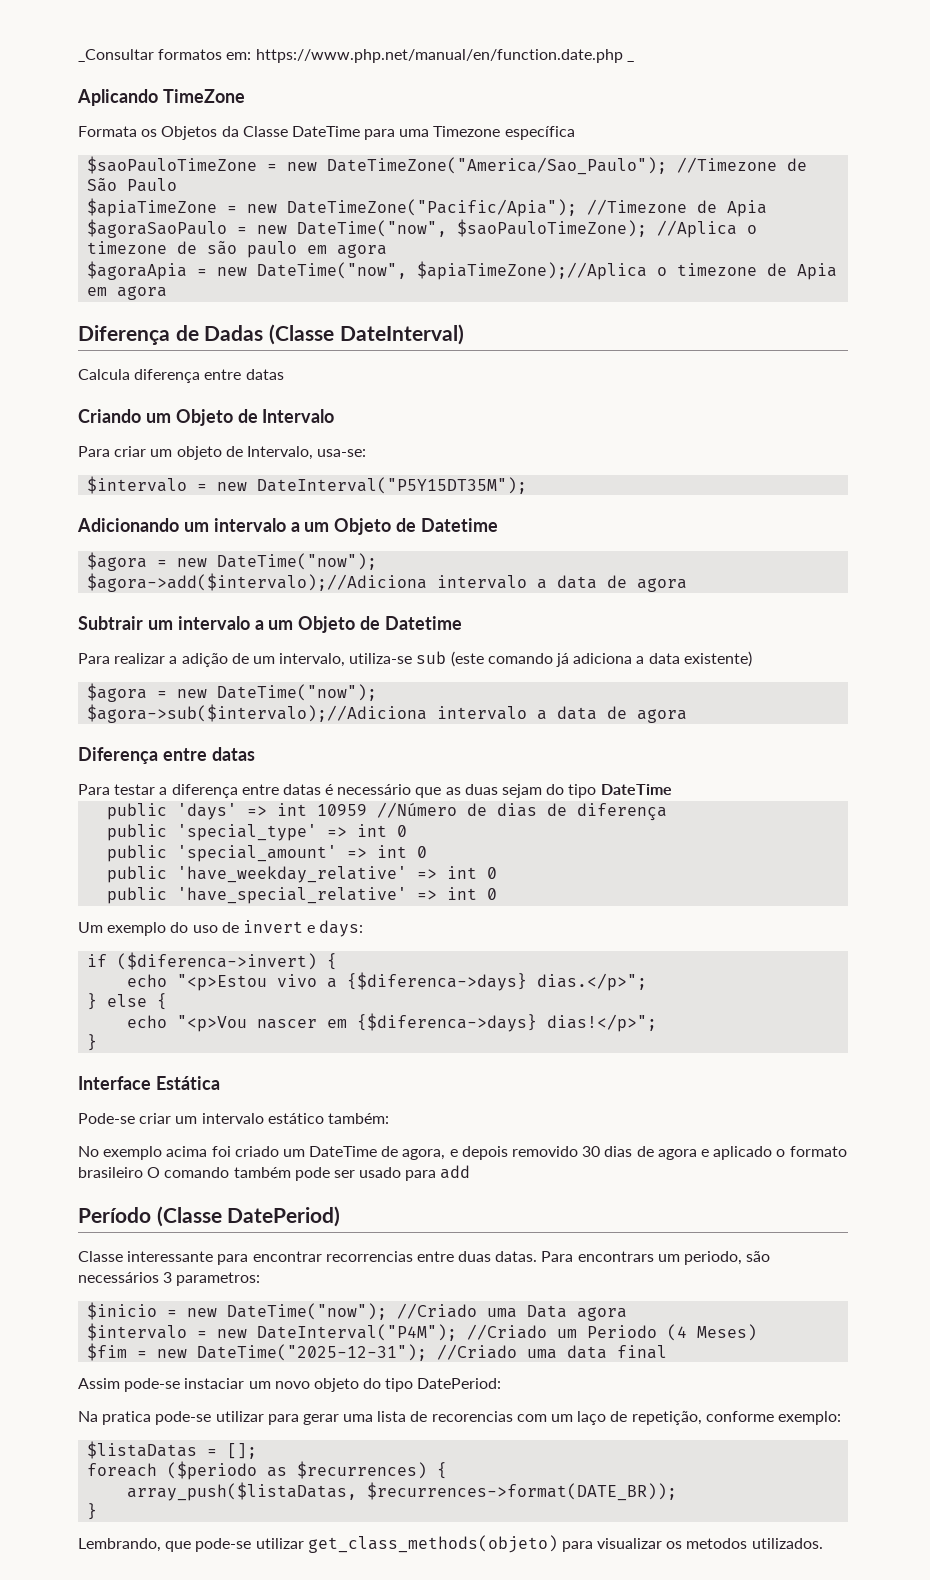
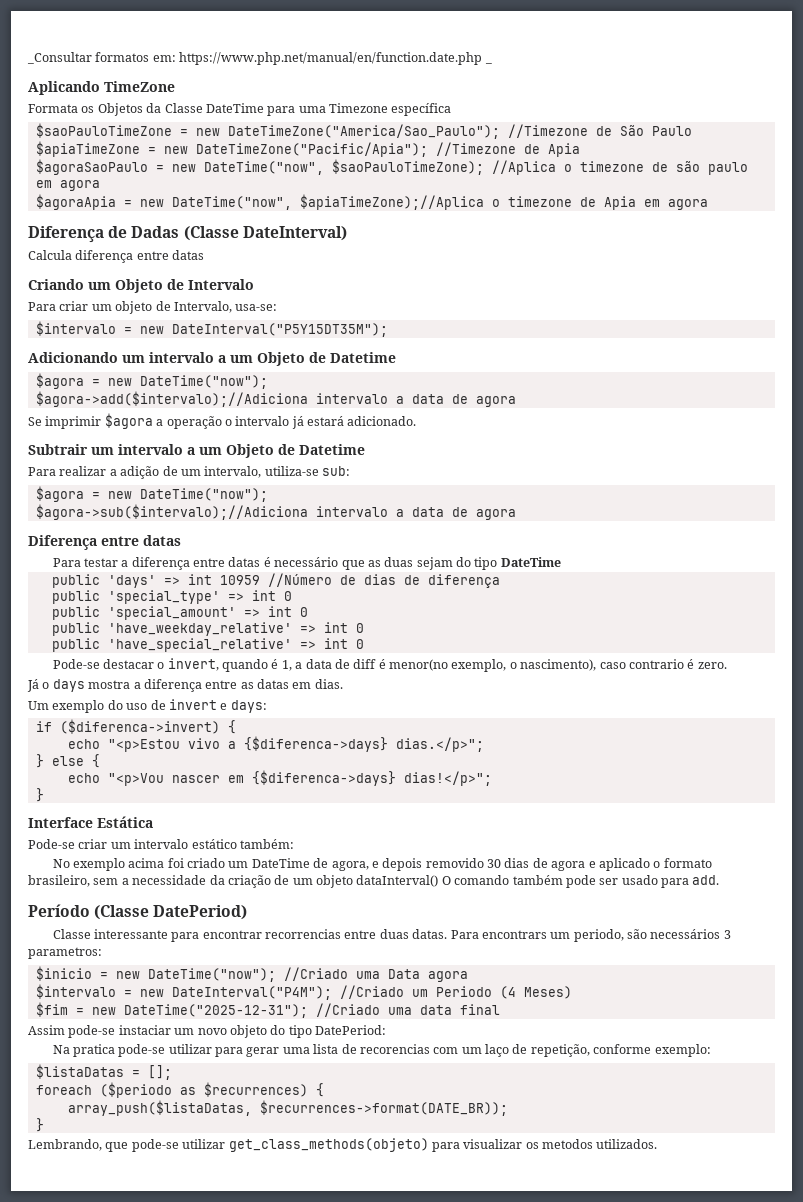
(688, 585) none -> [28,413,417,429] // Se imprimir $agora a operação o intervalo já estará adicionado.
[416,651,752,667] sub (este comando já adiciona a data existente) -> [322,466,350,476] sub:
(498, 894) none -> [52,658,727,672] [27,679,343,692] // Pode-se destacar o invert, quando é 1, a data de diff é menor(no exemplo, o nascimento), caso contrario é zero. // Já o days mostra a diferença entre as datas em dias.
[78,1167,143,1178] brasileiro -> [28,875,439,888] brasileiro, sem a necessidade da criação de um objeto dataInterval()
[440,1165,471,1179] add -> [692,875,720,885] add.

